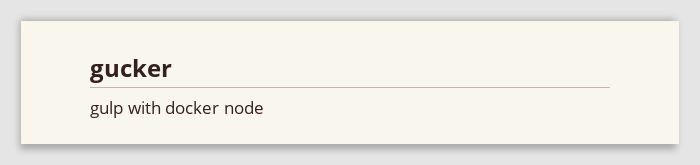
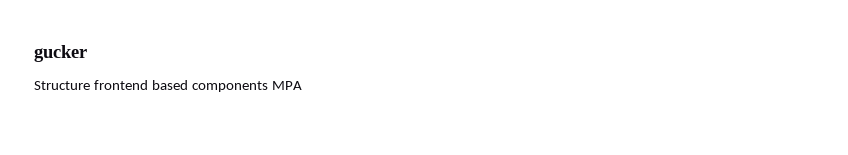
[90,101,264,118] gulp with docker node -> [34,80,302,92] Structure frontend based components MPA

